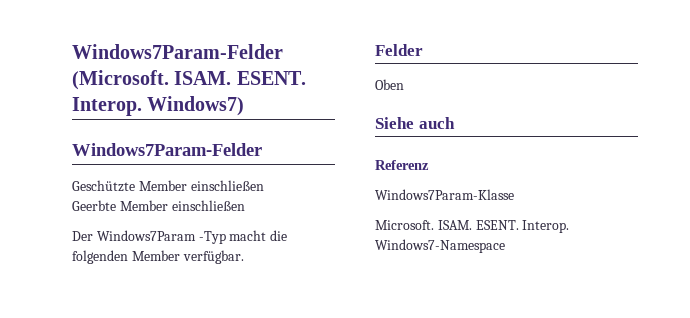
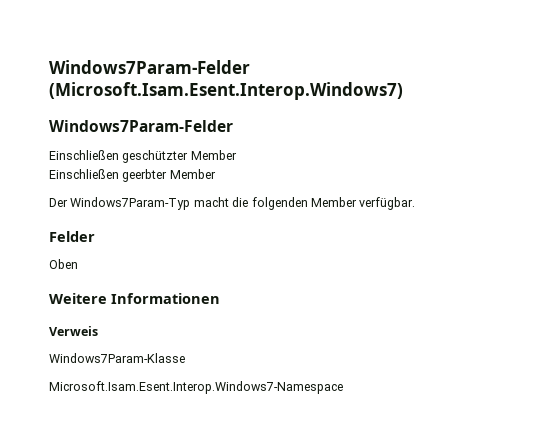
[72,44,283,59] [72,70,306,90] [72,96,245,116] Windows7Param-Felder (Microsoft. ISAM. ESENT. Interop. Windows7) -> [49,60,250,74] [49,82,403,100] Windows7Param-Felder (Microsoft.Isam.Esent.Interop.Windows7)
[72,180,264,192] [72,200,245,211] Geschützte Member einschließen // Geerbte Member einschließen -> [49,150,237,163] [49,169,216,182] Einschließen geschützter Member // Einschließen geerbter Member
[96,230,226,244] Windows7Param -Typ -> [70,197,191,210] Windows7Param-Typ
[375,117,455,129] [375,160,429,170] [375,189,514,200] [375,220,570,233] [375,239,505,253] Siehe auch // Referenz // Windows7Param-Klasse // Microsoft. ISAM. ESENT. Interop. Windows7-Namespace -> [49,293,220,304] [49,326,98,336] [49,353,185,363] [49,381,343,394] Weitere Informationen // Verweis // Windows7Param-Klasse // Microsoft.Isam.Esent.Interop.Windows7-Namespace

